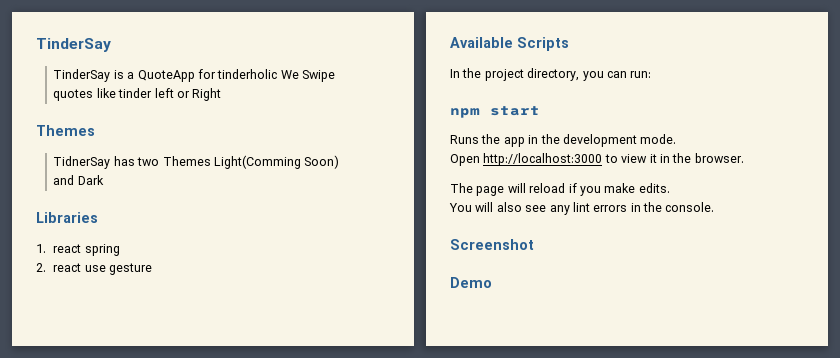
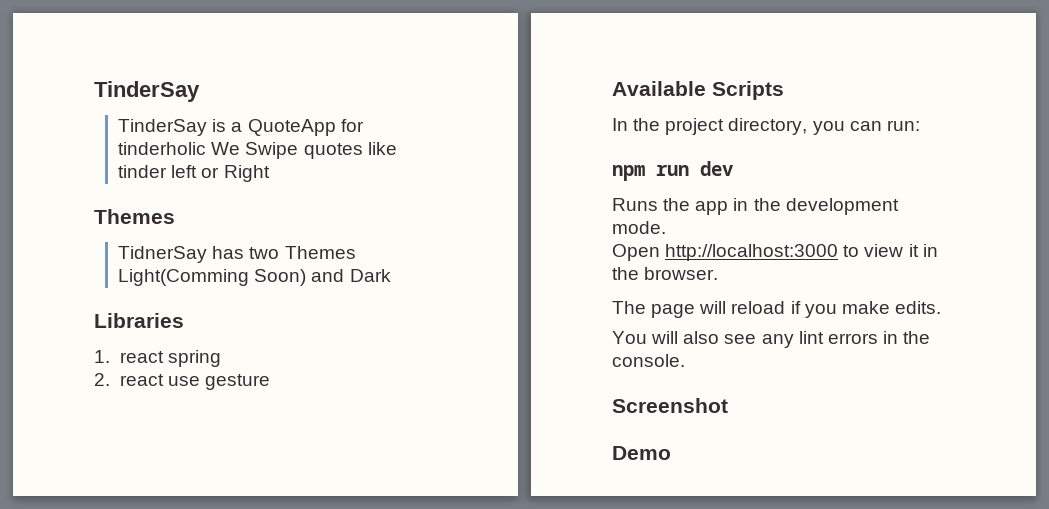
[490,106,540,116] start -> [656,161,734,176] run dev

